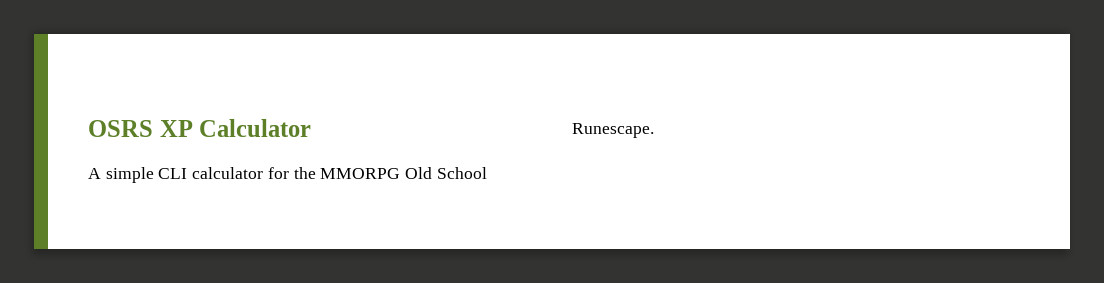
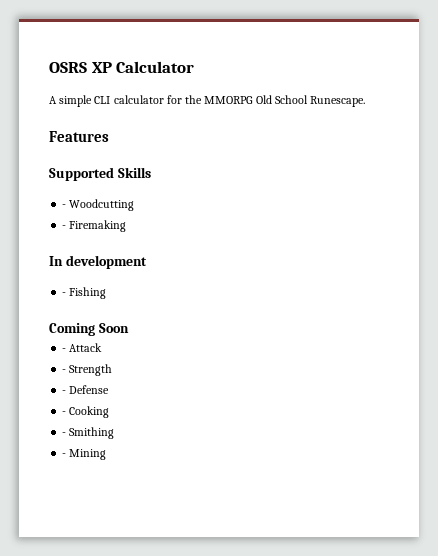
(654, 130) none -> [49,131,109,142] [49,167,151,181] [62,199,135,211] [62,220,127,232] [49,255,147,269] [62,287,107,299] [49,323,129,336] [62,343,103,352] [62,364,113,376] [62,385,110,394] [62,406,110,418] [62,427,115,439] [62,449,107,460] // Features // Supported Skills // - Woodcutting // - Firemaking // In development // - Fishing // Coming Soon // - Attack // - Strength // - Defense // - Cooking // - Smithing // - Mining

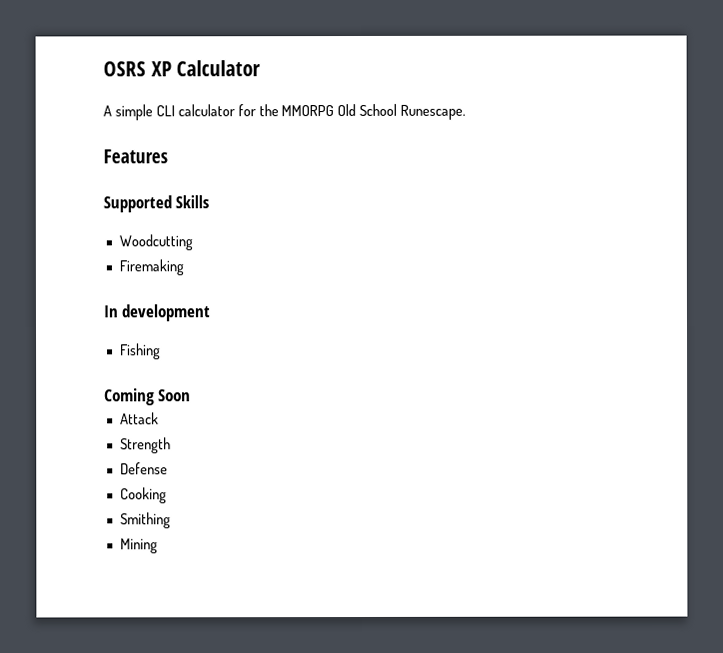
[62,204,67,208] - -> (210, 202) none
[62,225,67,229] - -> (193, 242) none
[62,292,67,296] - -> (211, 313) none
[62,348,67,352] - -> (192, 395) none
[62,369,67,373] - -> (159, 418) none
[62,390,67,394] - -> (171, 445) none
[62,411,67,415] - -> (168, 468) none
[62,432,67,436] - -> (167, 495) none
[62,453,67,457] - -> (171, 520) none

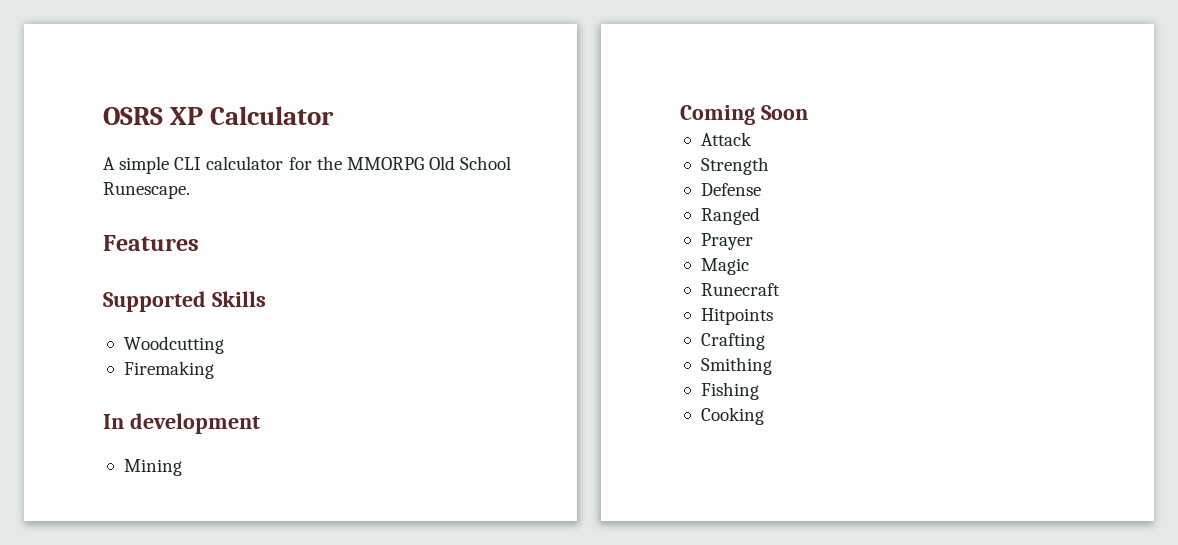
[119,343,161,360] Fishing -> [123,459,182,476] Mining
[119,487,167,504] Cooking -> [700,207,760,225] [700,233,753,250] [700,258,749,275] [700,283,780,296] [700,308,773,325] [700,333,765,350] Ranged // Prayer // Magic // Runecraft // Hitpoints // Crafting
[119,538,158,554] Mining -> [700,382,759,400] [700,407,764,425] Fishing // Cooking

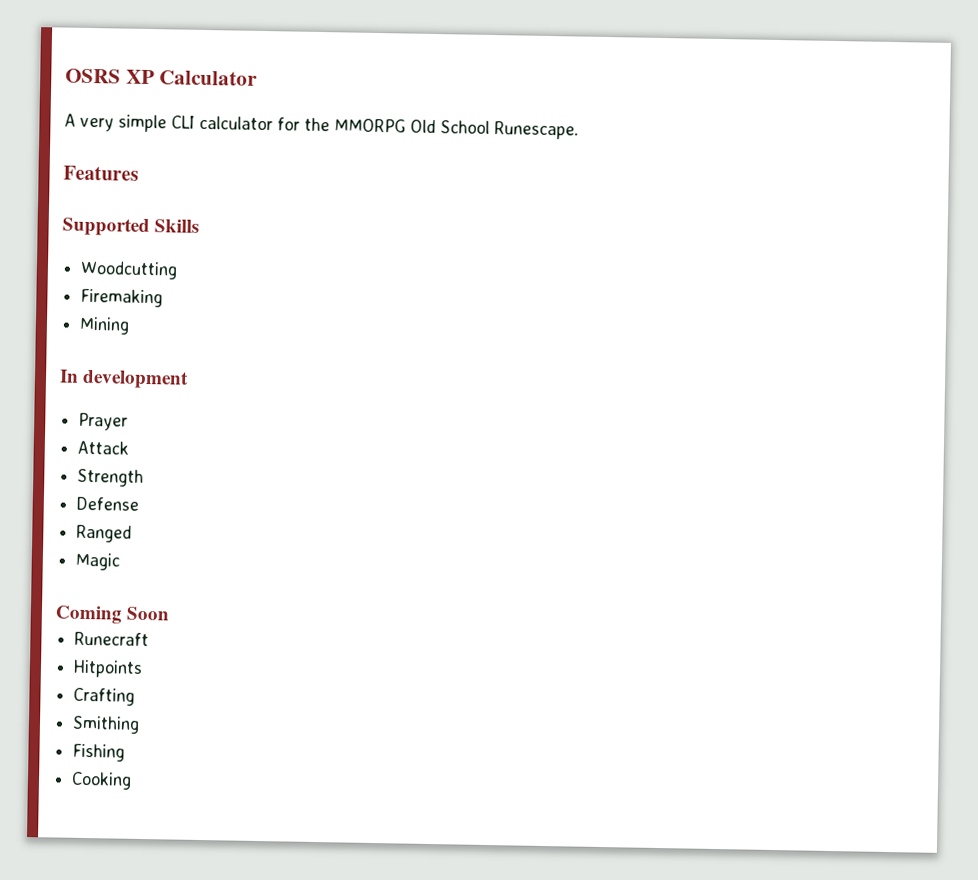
(115, 163) none -> [80,117,114,132] very
(214, 370) none -> [79,316,131,335] // Mining
[123,459,182,476] [680,105,808,125] Mining // Coming Soon -> [78,412,129,431] Prayer
[700,233,753,250] [700,258,749,275] Prayer // Magic -> [75,552,121,571] [55,605,171,624] Magic // Coming Soon

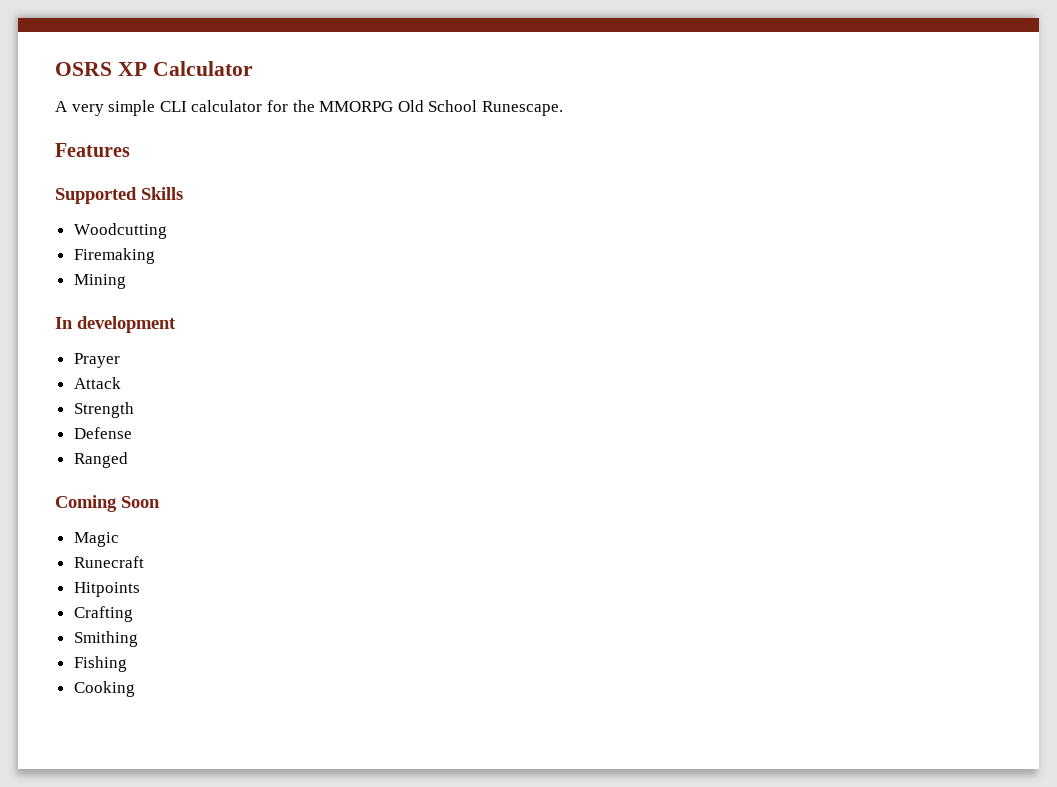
[75,552,121,571] // Magic -> (128, 460) none
(171, 613) none -> [73,532,119,547] // Magic

